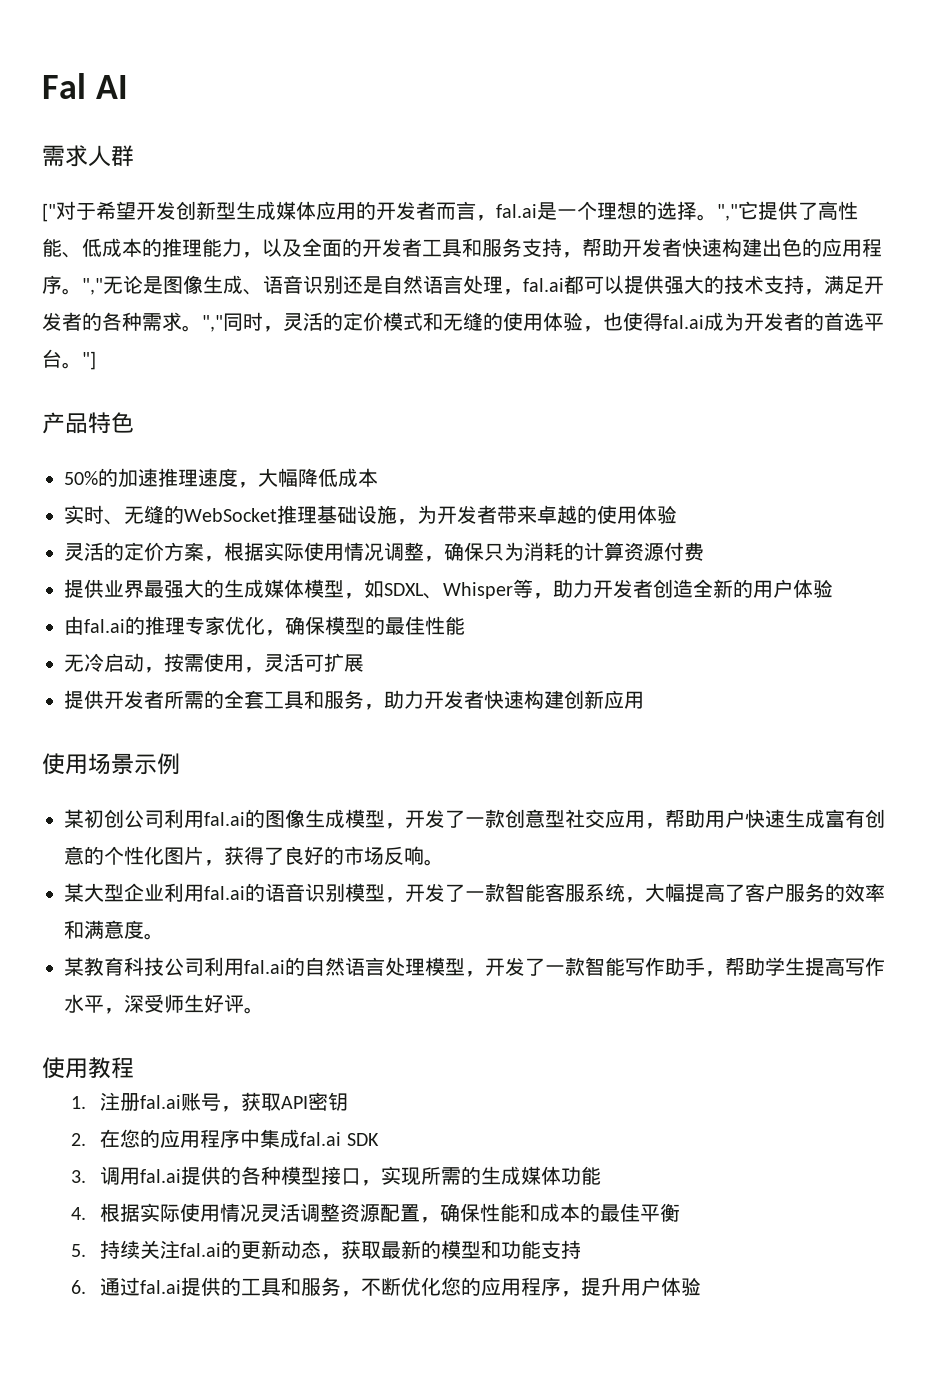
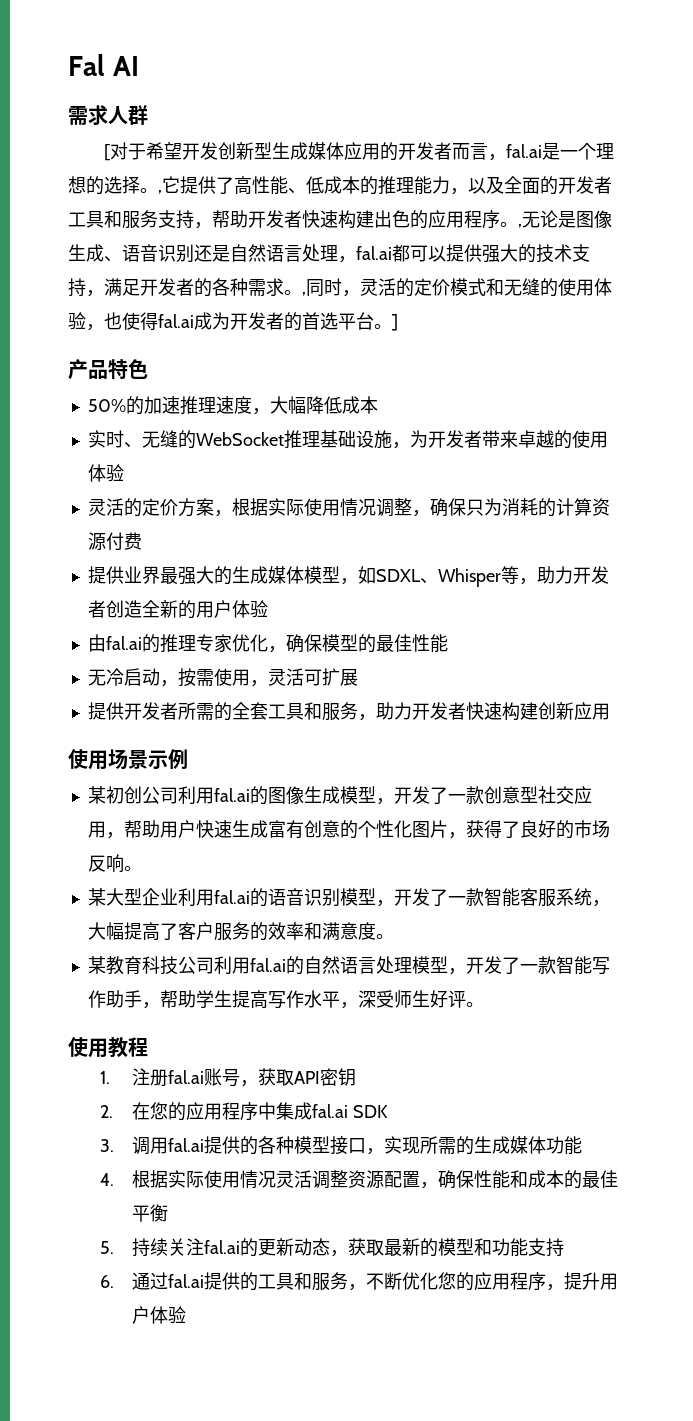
[42,203,56,222] [" -> [104,144,111,161] [
[717,204,738,221] "," -> [158,190,162,194] ,
[82,278,103,295] "," -> [518,224,522,228] ,
[202,315,223,332] "," -> [302,292,306,296] ,
[82,351,96,370] "] -> [392,314,398,331] ]

